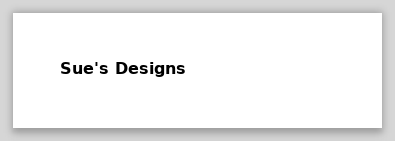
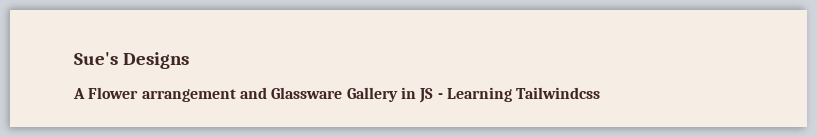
(186, 69) none -> [73,87,601,103] // A Flower arrangement and Glassware Gallery in JS - Learning Tailwindcss

